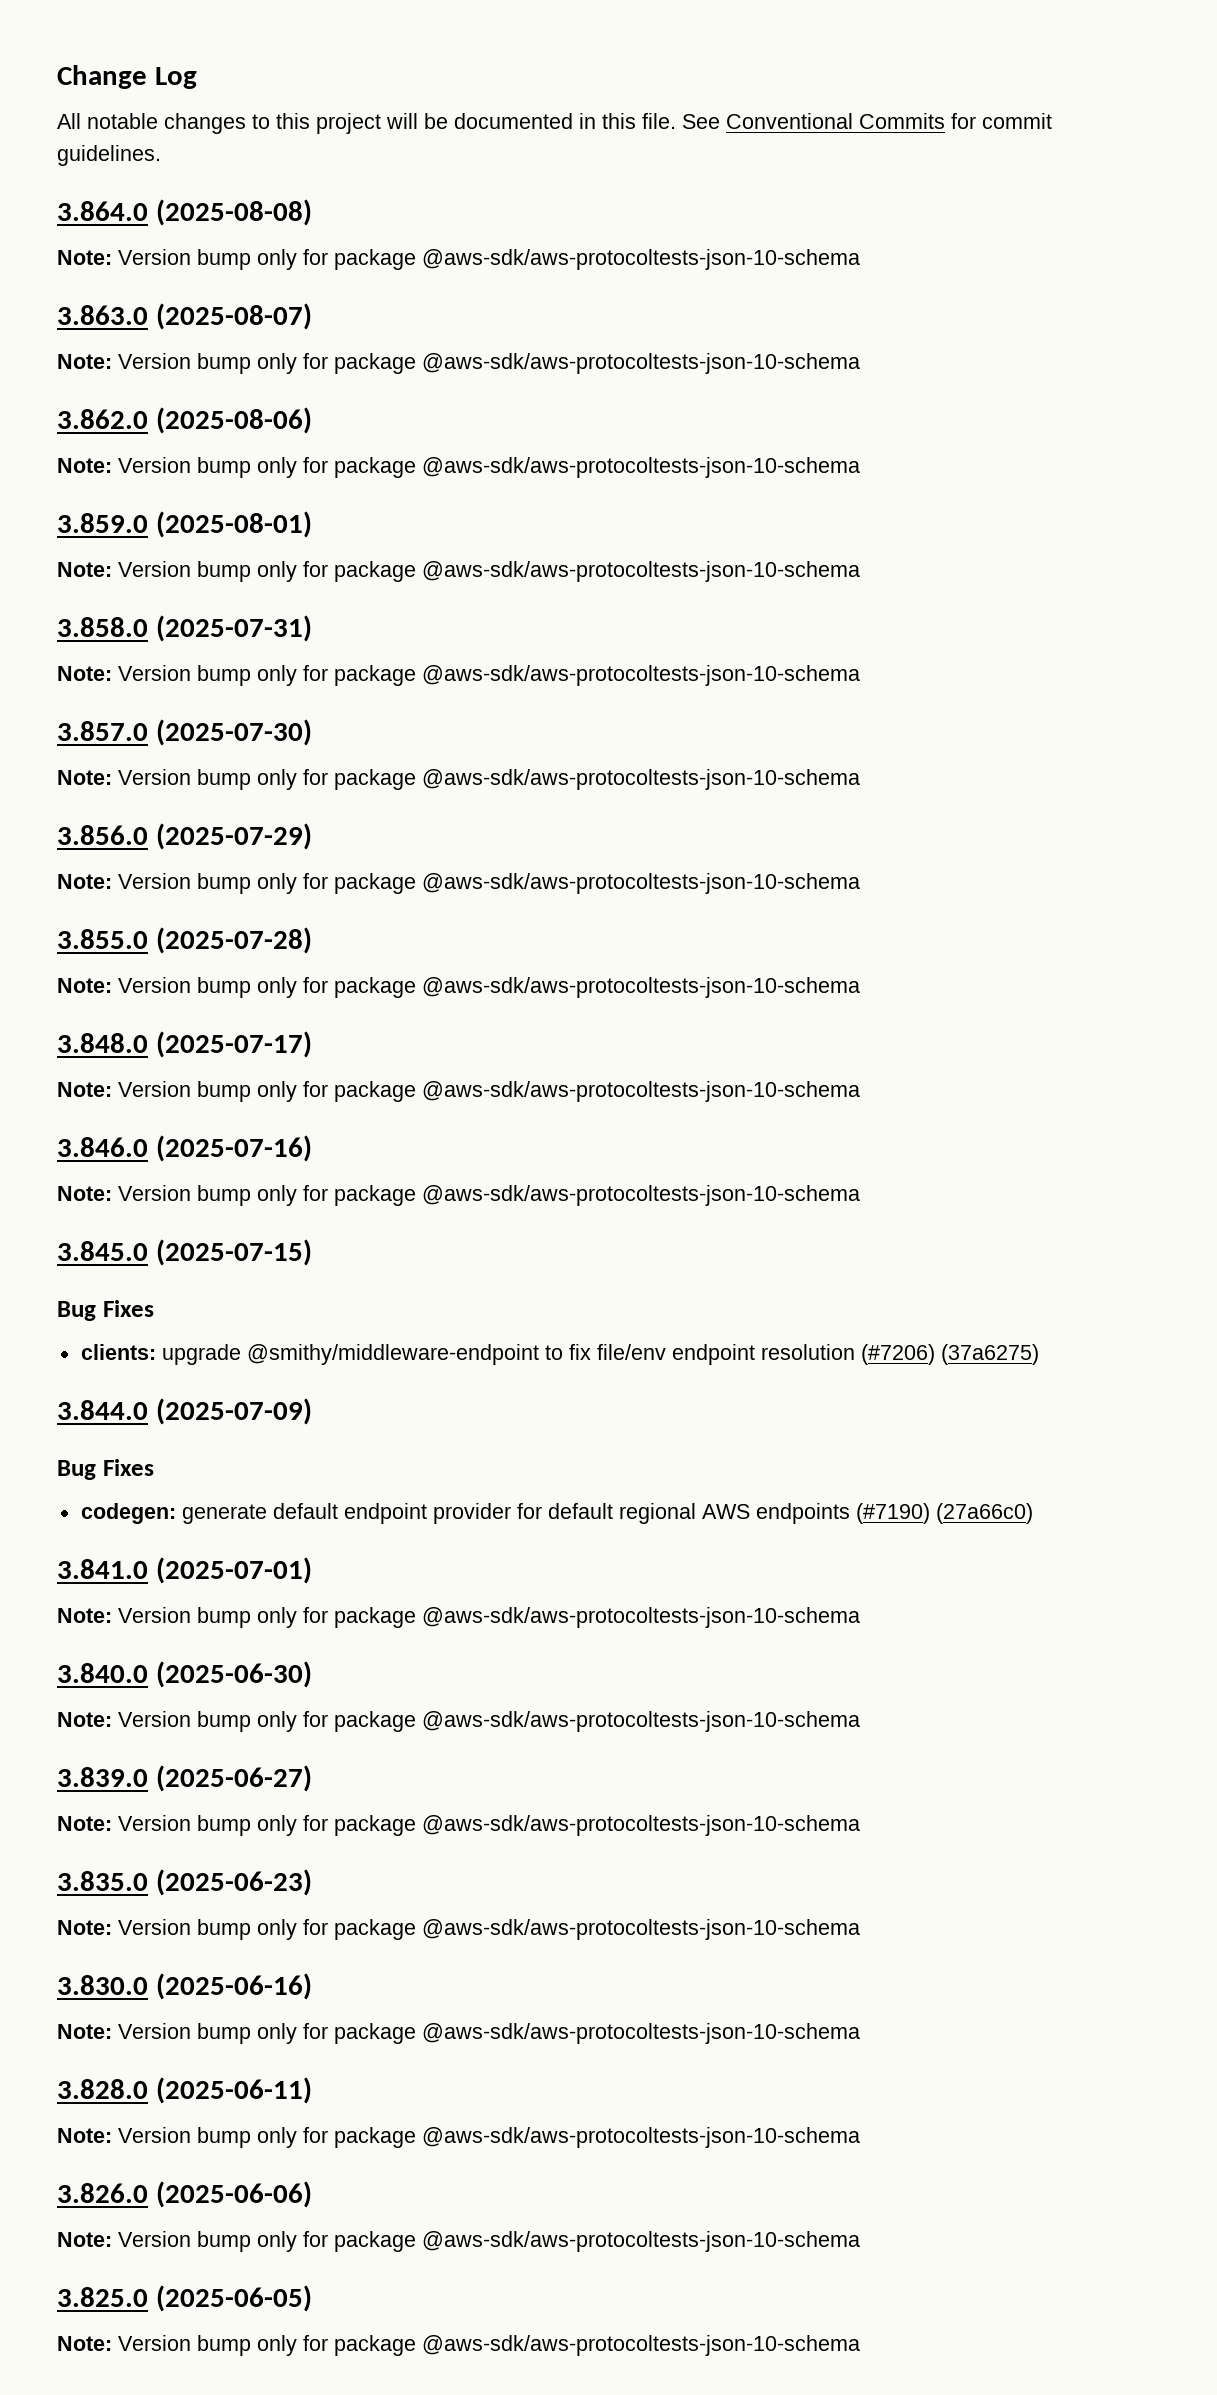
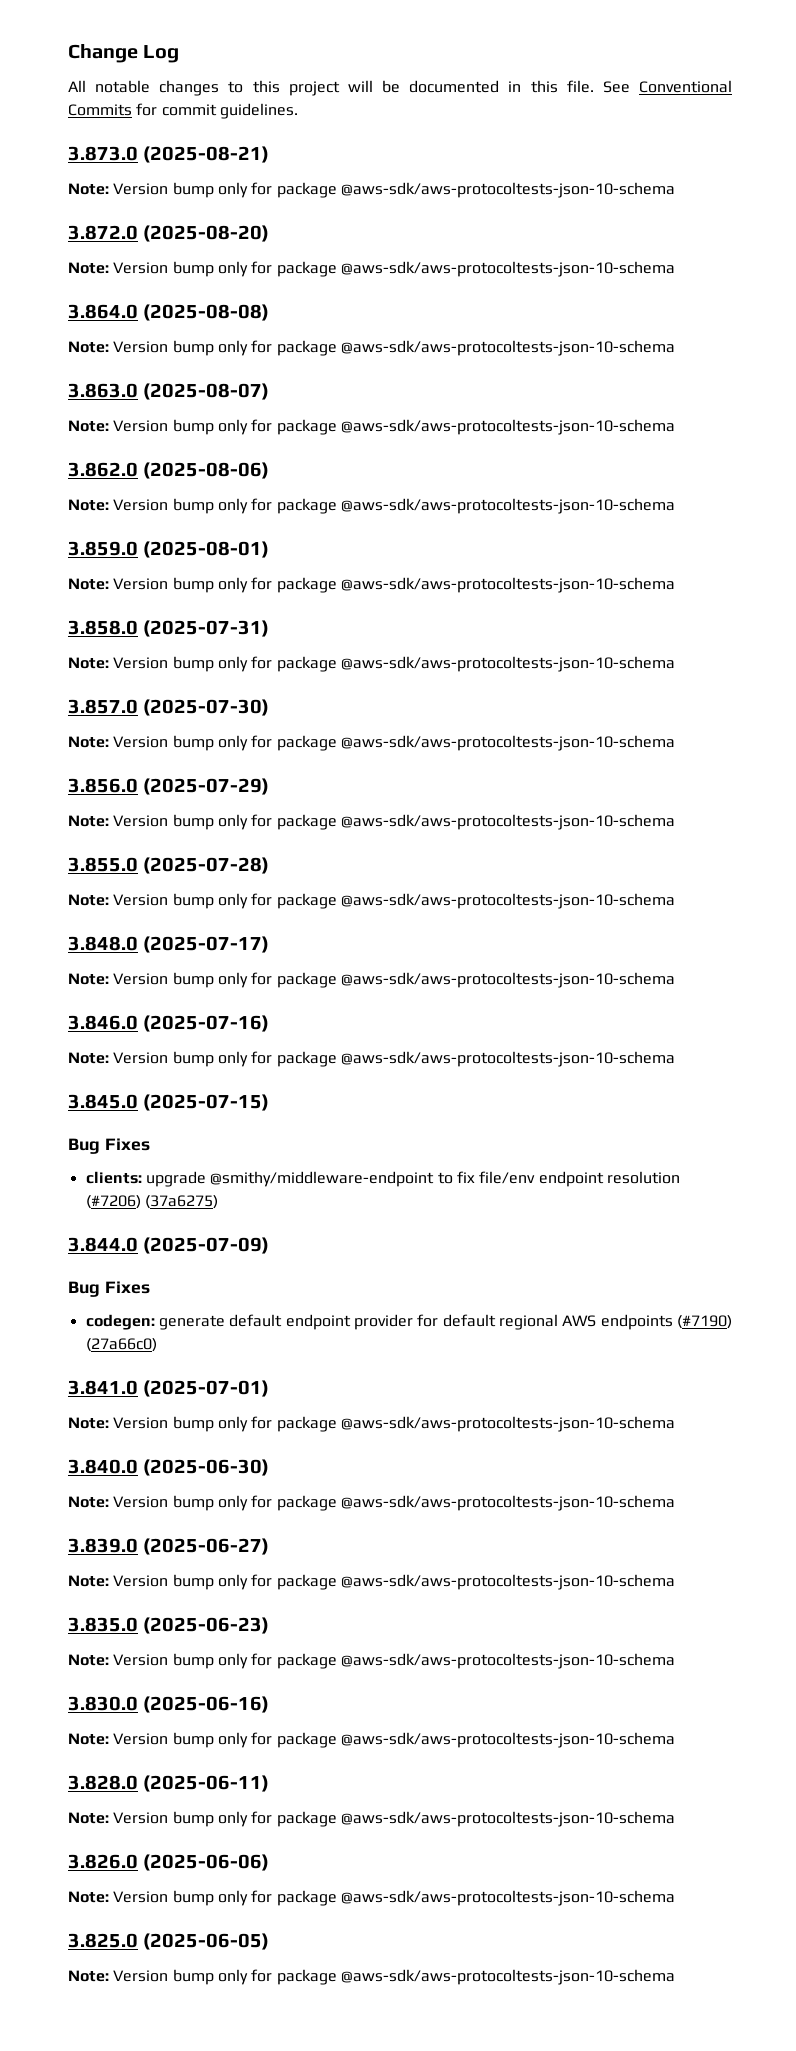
(161, 155) none -> [68,146,270,163] [68,182,675,198] [68,225,270,242] [68,261,675,277] // 3.873.0 (2025-08-21) // Note: Version bump only for package @aws-sdk/aws-protocoltests-json-10-schema // 3.872.0 (2025-08-20) // Note: Version bump only for package @aws-sdk/aws-protocoltests-json-10-schema

